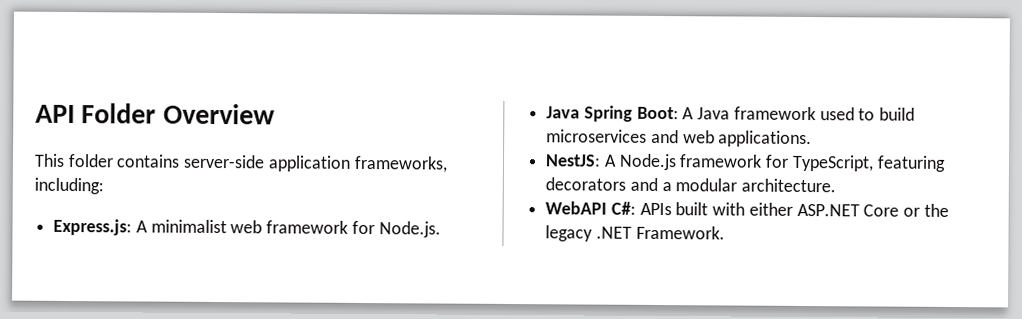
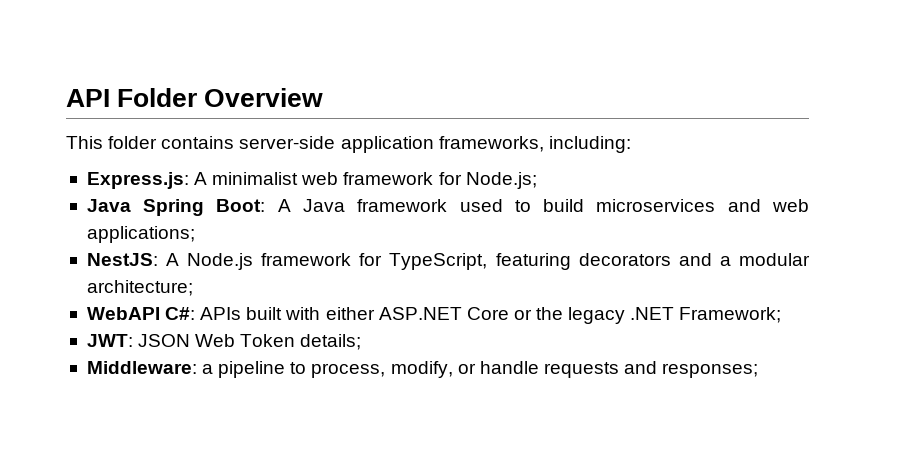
[378,221,441,238] Node.js. -> [465,172,537,189] Node.js;
[718,130,813,148] applications. -> [86,226,195,243] applications;
[741,178,837,193] architecture. -> [86,280,193,296] architecture;
[635,225,725,240] Framework. -> [679,307,782,323] [86,334,362,350] [86,361,759,378] Framework; // JWT: JSON Web Token details; // Middleware: a pipeline to process, modify, or handle requests and responses;

